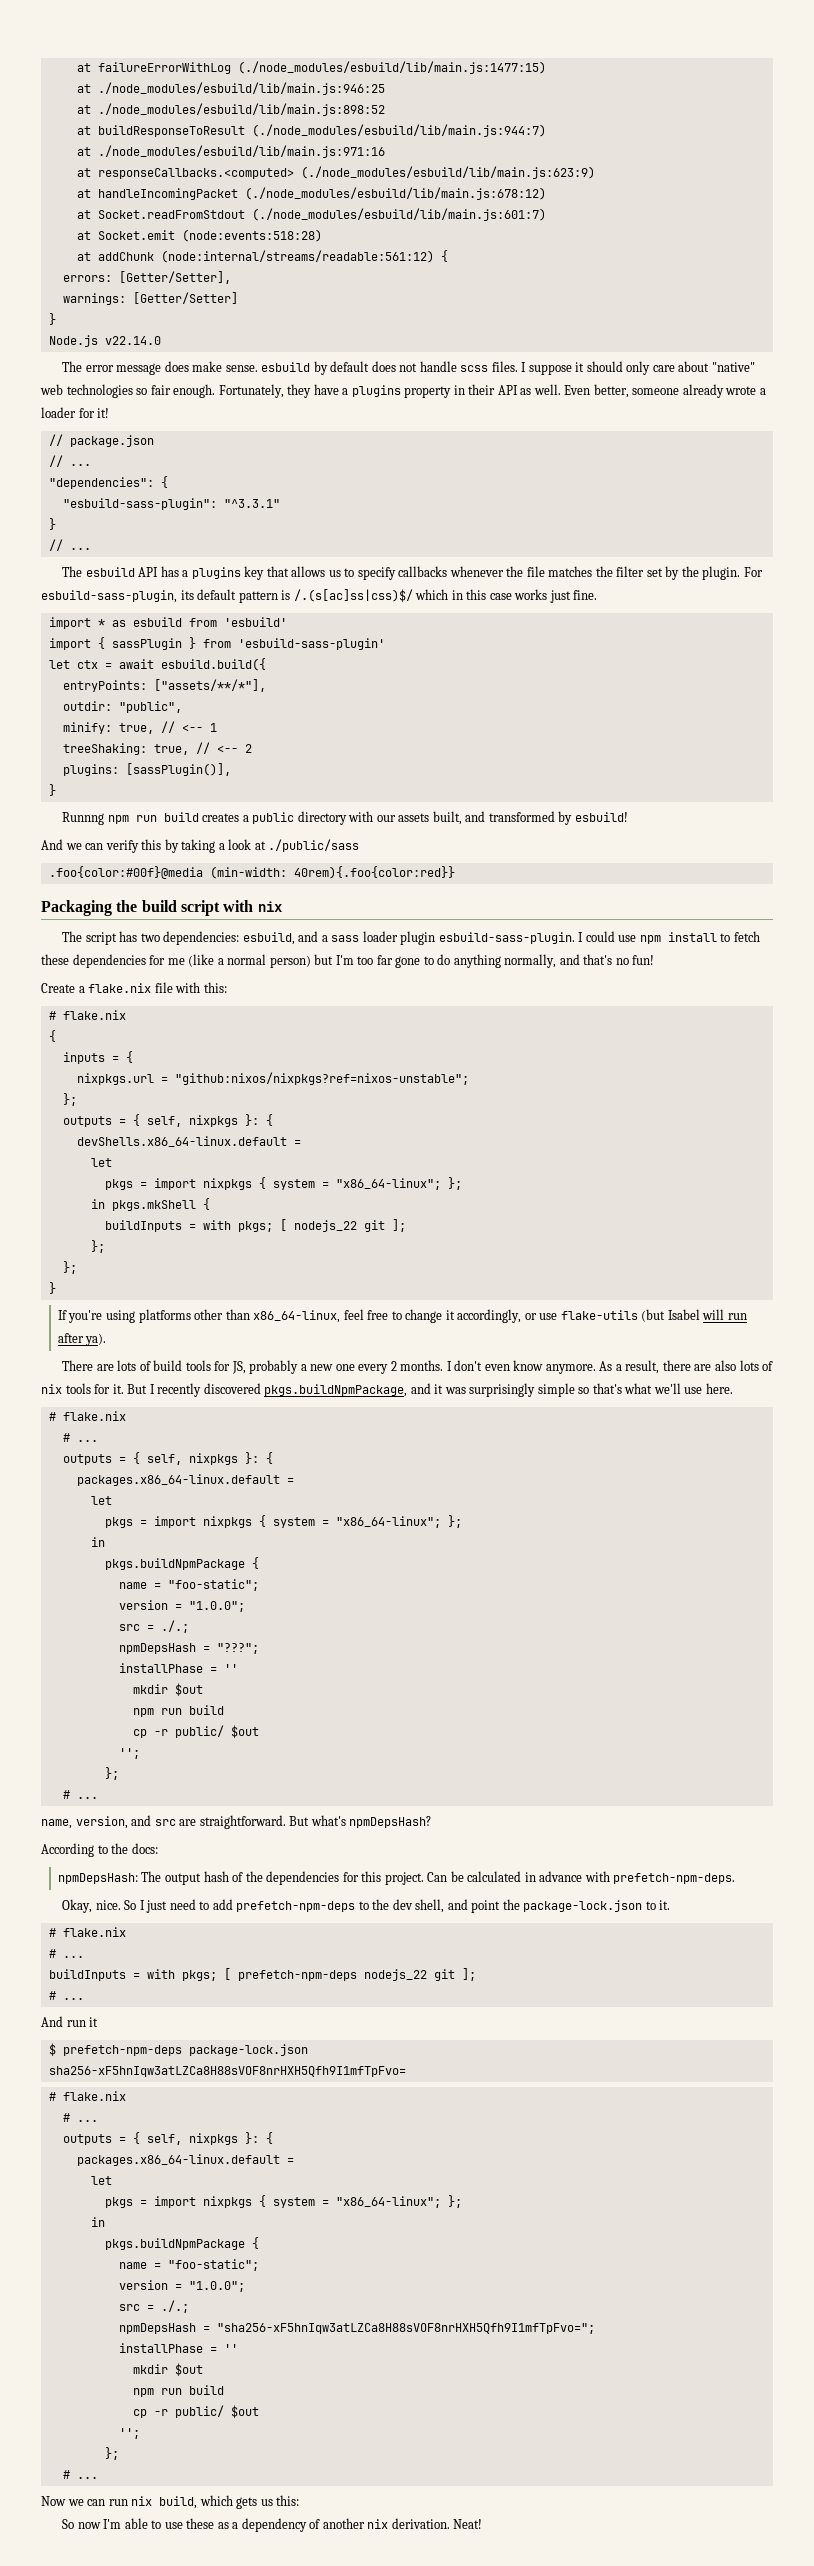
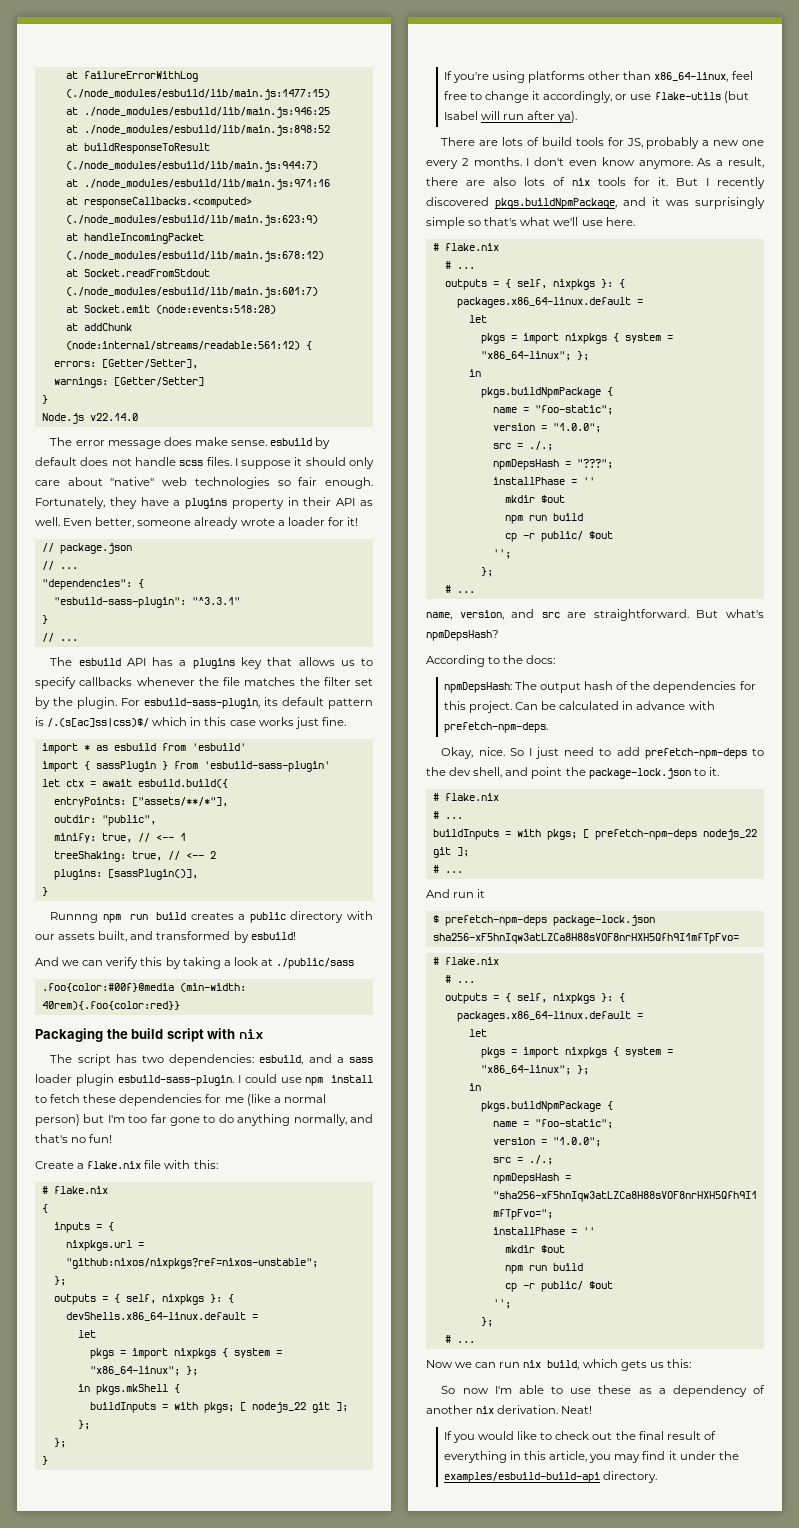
(483, 2524) none -> [443,1431,716,1443] [443,1451,739,1463] [443,1471,657,1483] // If you would like to check out the final result of everything in this article, you may find it under the examples/esbuild-build-api directory.

